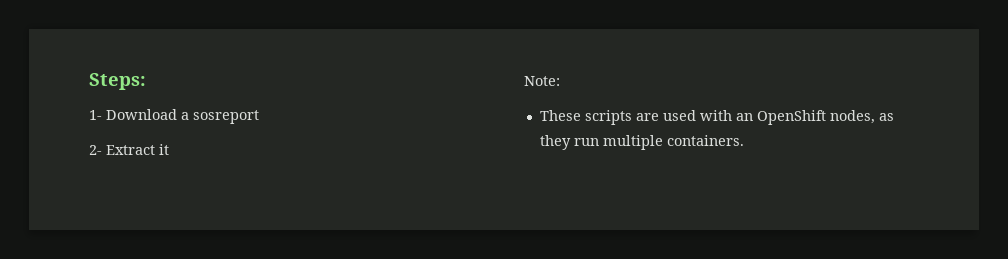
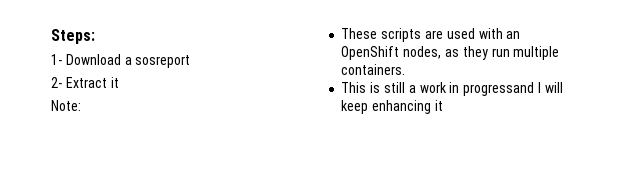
(744, 140) none -> [341,82,563,96] [341,100,443,114] // This is still a work in progressand I will keep enhancing it

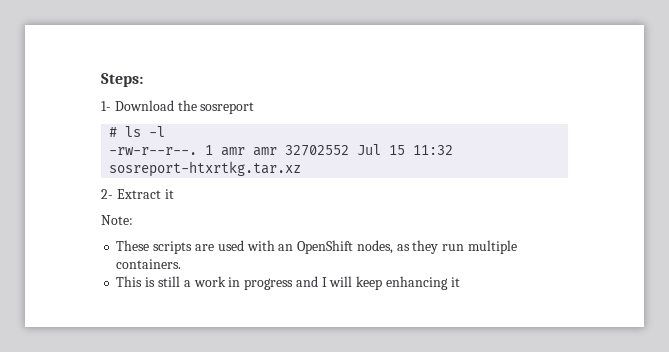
[124,57,132,65] a -> [177,100,197,111] the
(191, 61) none -> [109,126,166,137] [109,144,454,156] [109,161,302,177] // # ls -l // -rw-r--r--. 1 amr amr 32702552 Jul 15 11:32 sosreport-htxrtkg.tar.xz
[463,82,535,96] progressand -> [244,276,318,290] progress and

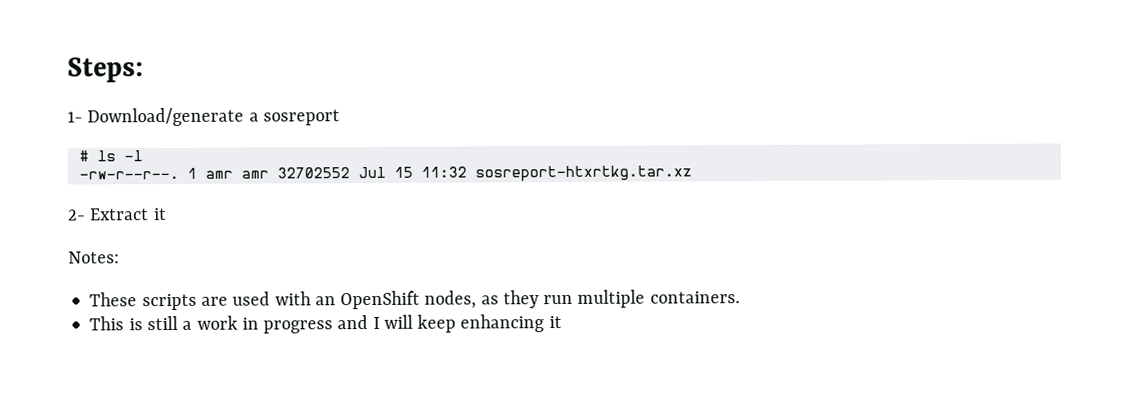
[114,100,197,111] Download the -> [87,107,259,127] Download/generate a
[101,215,133,225] Note: -> [68,251,120,264] Notes:

